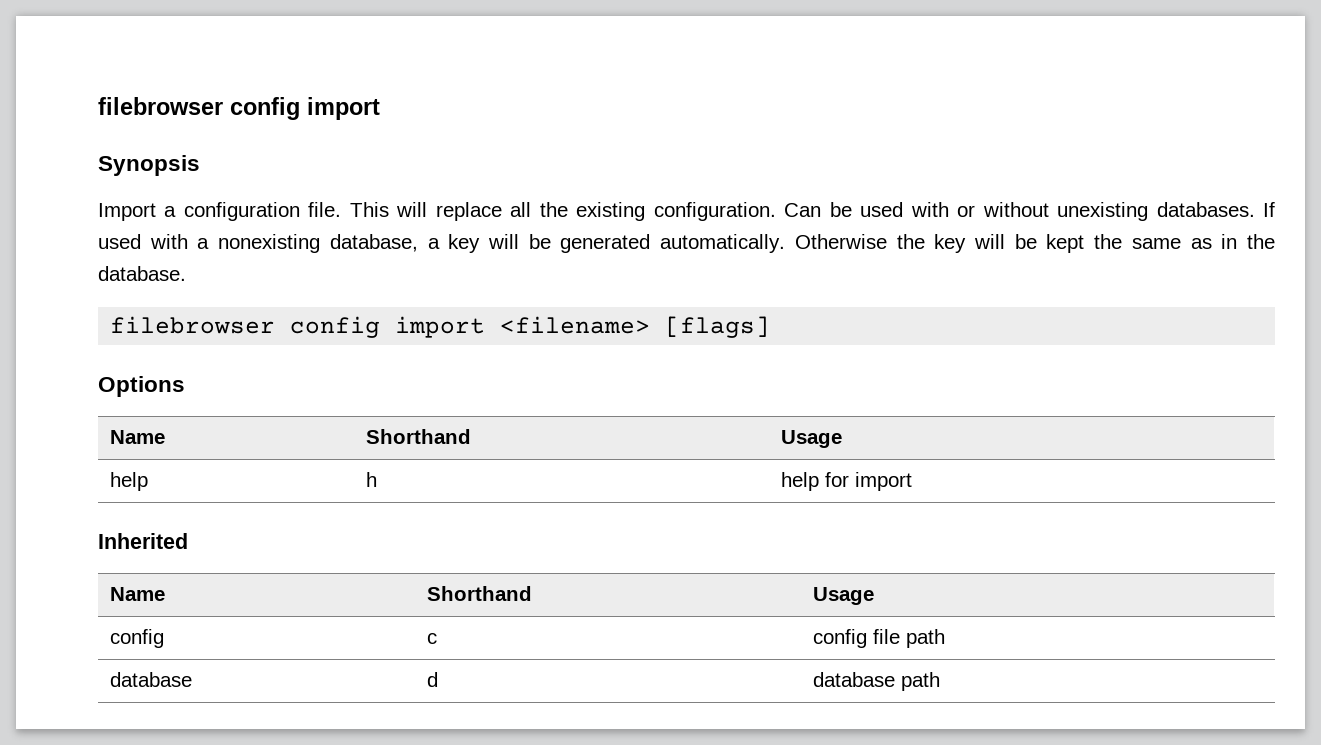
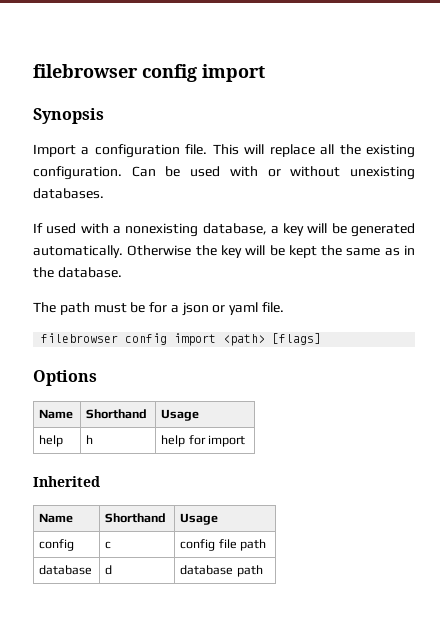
(1255, 209) none -> (104, 193) //
[110,316,651,338] // filebrowser config import <filename> -> [33,302,285,316] [41,333,266,346] // The path must be for a json or yaml file. // filebrowser config import <path>

